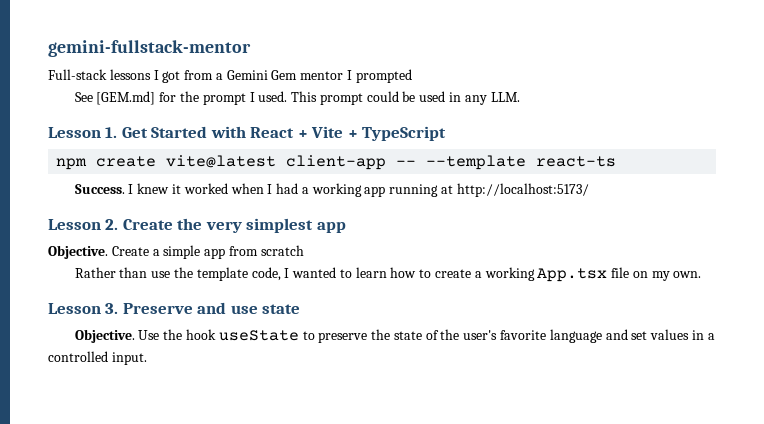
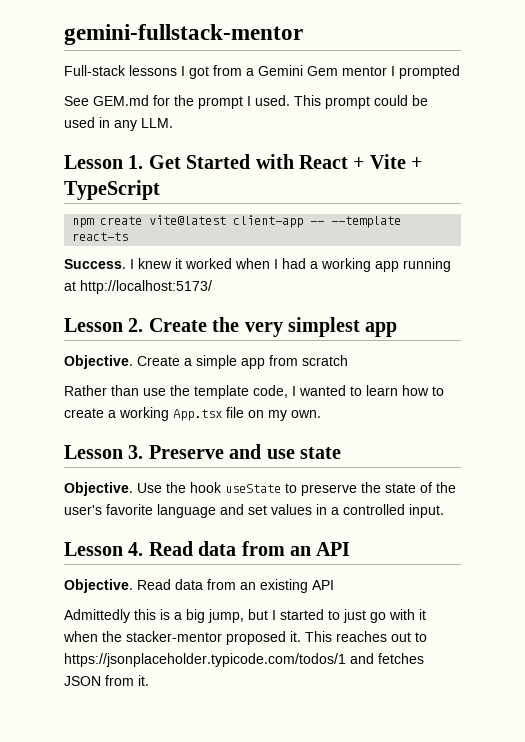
[96,91,156,105] [GEM.md] -> [93,95,149,106] GEM.md
(147, 358) none -> [64,541,351,556] [64,579,334,593] [64,609,426,623] [63,631,427,645] [64,653,424,667] [64,675,149,686] // Lesson 4. Read data from an API // Objective. Read data from an existing API // Admittedly this is a big jump, but I started to just go with it when the stacker-mentor proposed it. This reaches out to https://jsonplaceholder.typicode.com/todos/1 and fetches JSON from it.

